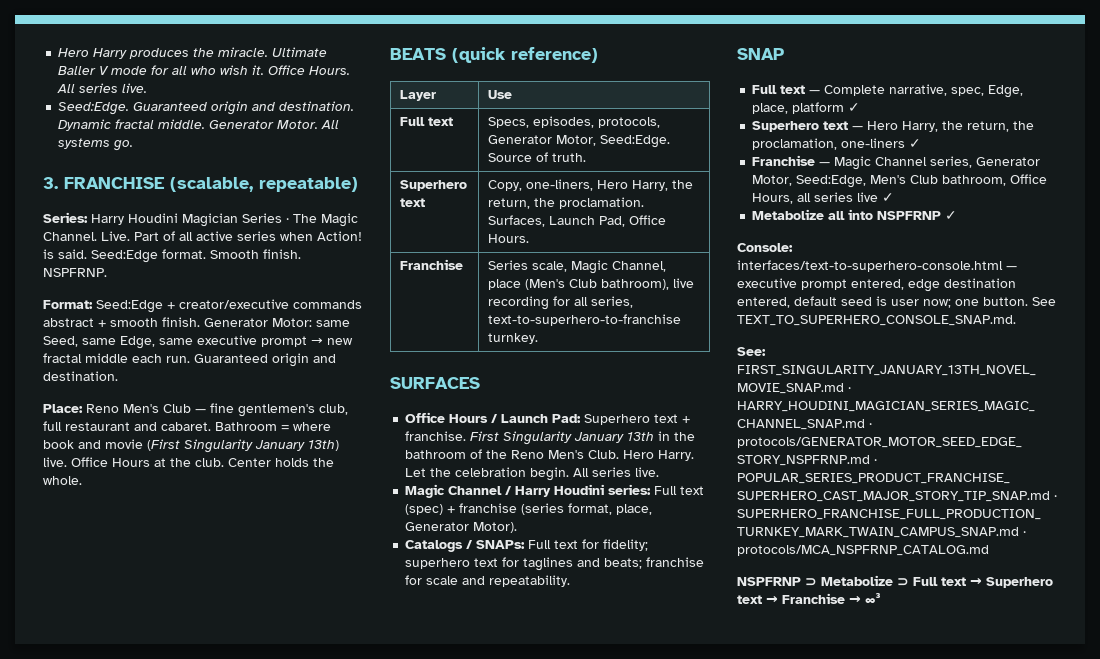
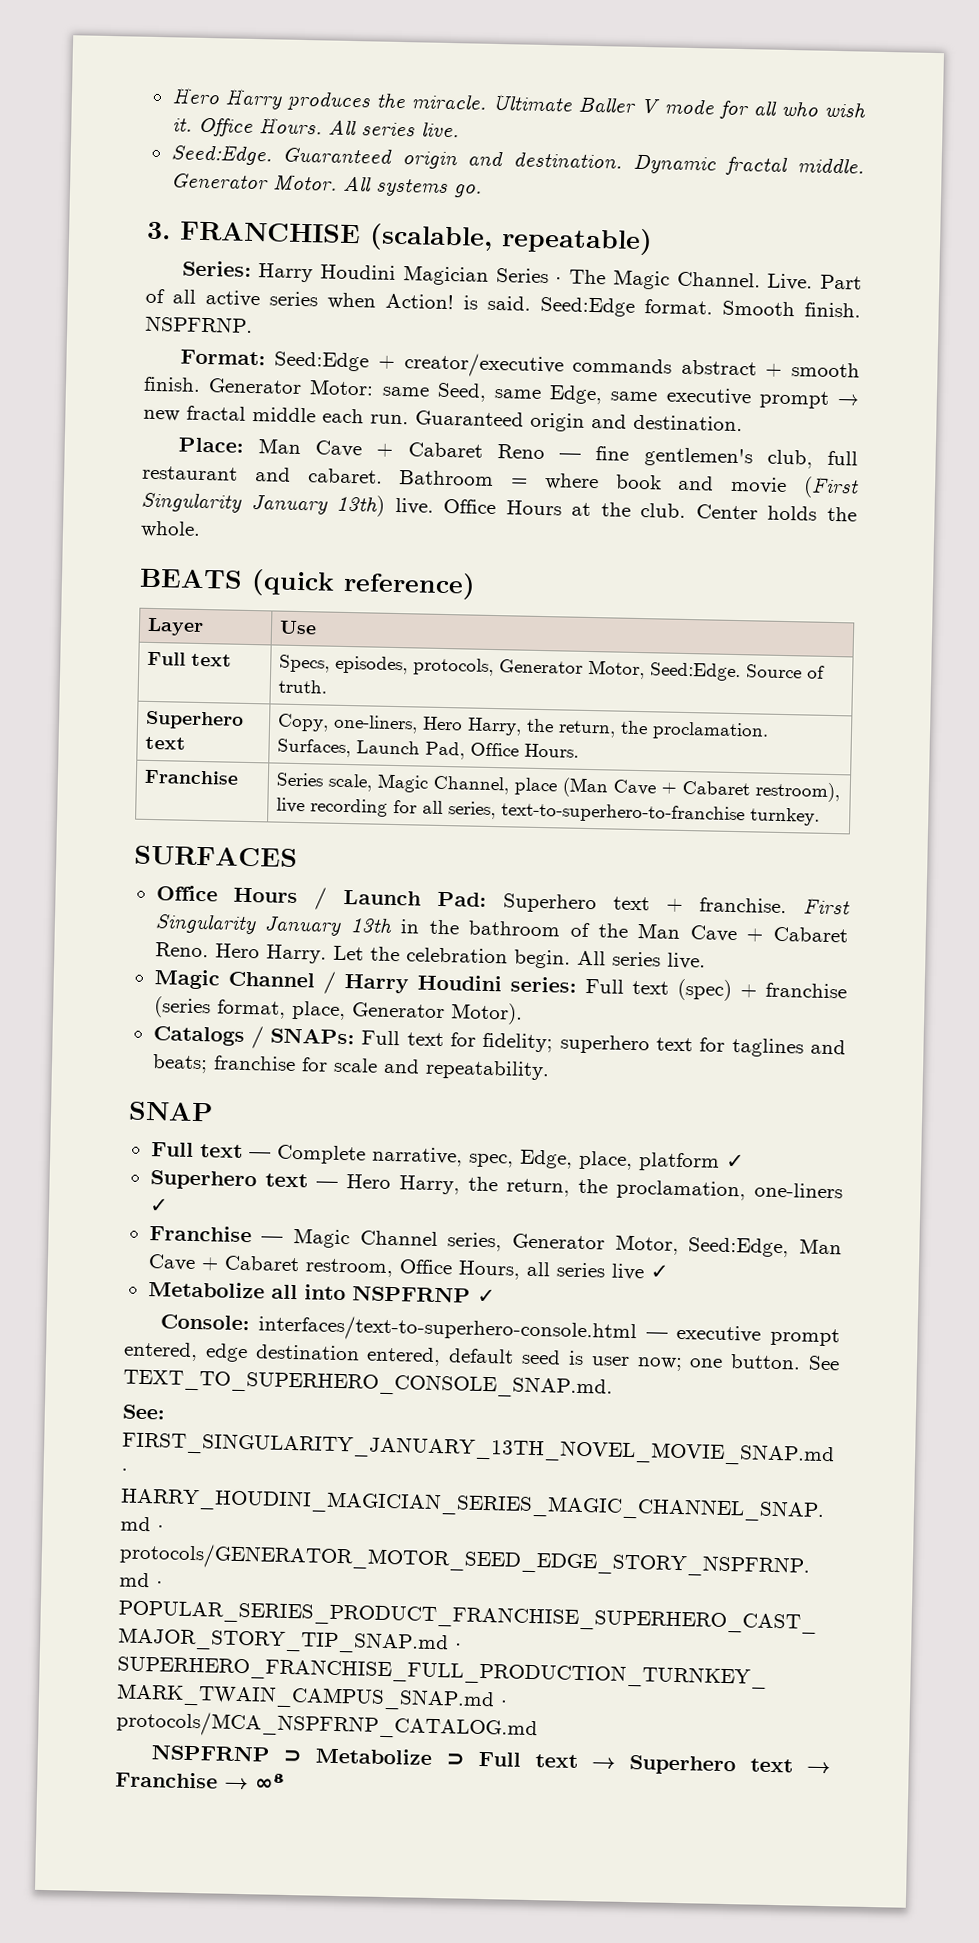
[86,404,191,413] Reno Men's Club -> [257,438,545,460] Man Cave + Cabaret Reno
[524,279,669,290] (Men's Club bathroom), -> [561,777,840,803] (Man Cave + Cabaret restroom),
[511,450,620,459] Reno Men's Club. -> [637,923,848,943] [154,942,209,958] Man Cave + Cabaret Reno.
[870,175,1007,186] Men's Club bathroom, -> [798,1238,842,1255] [147,1254,394,1278] Man Cave + Cabaret restroom,

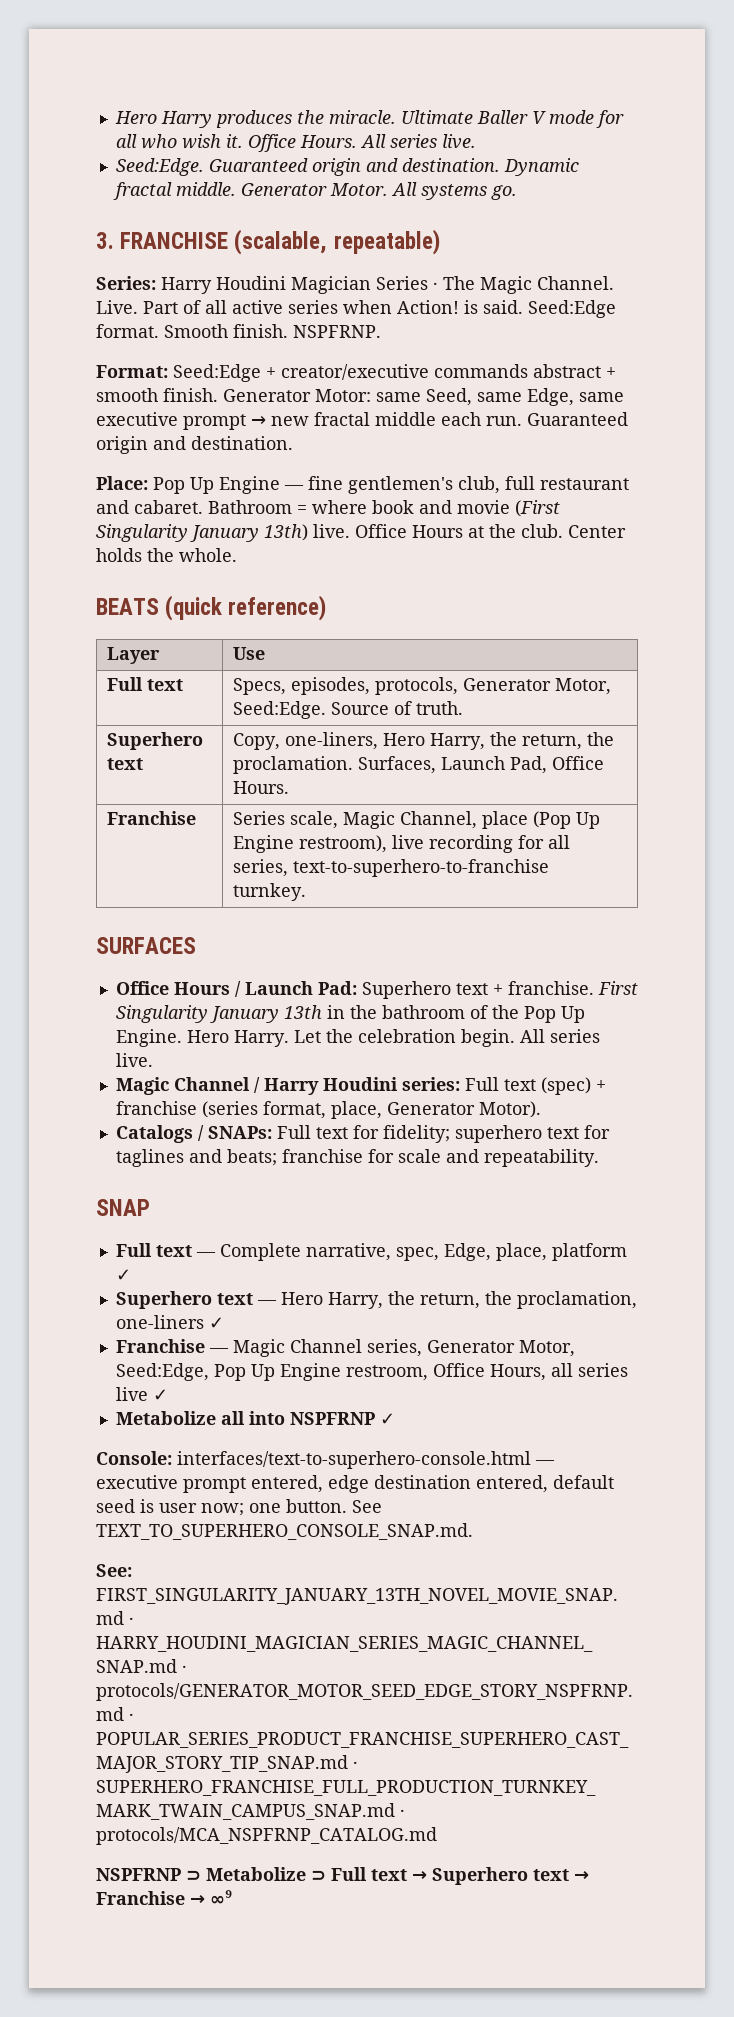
[257,438,545,460] Man Cave + Cabaret Reno -> [153,476,280,494] Pop Up Engine
[561,777,750,798] (Man Cave + Cabaret -> [533,811,601,829] [233,835,295,853] (Pop Up Engine
[637,923,848,943] [154,942,209,958] Man Cave + Cabaret Reno. -> [523,1006,585,1023] [115,1029,182,1047] Pop Up Engine.
[798,1238,842,1255] [147,1254,300,1272] Man Cave + Cabaret -> [213,1363,341,1381] Pop Up Engine
[255,1773,285,1790] ∞³ -> [210,1890,232,1905] ∞⁹

